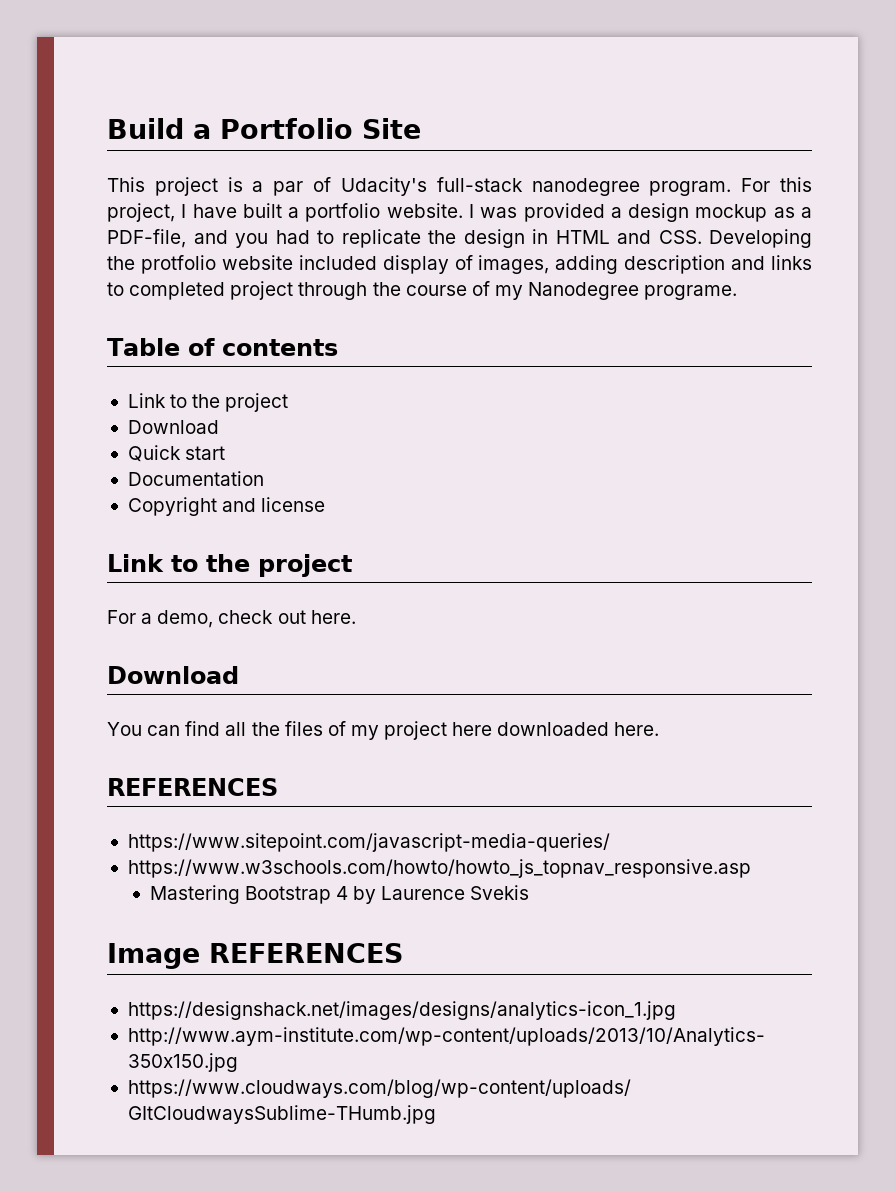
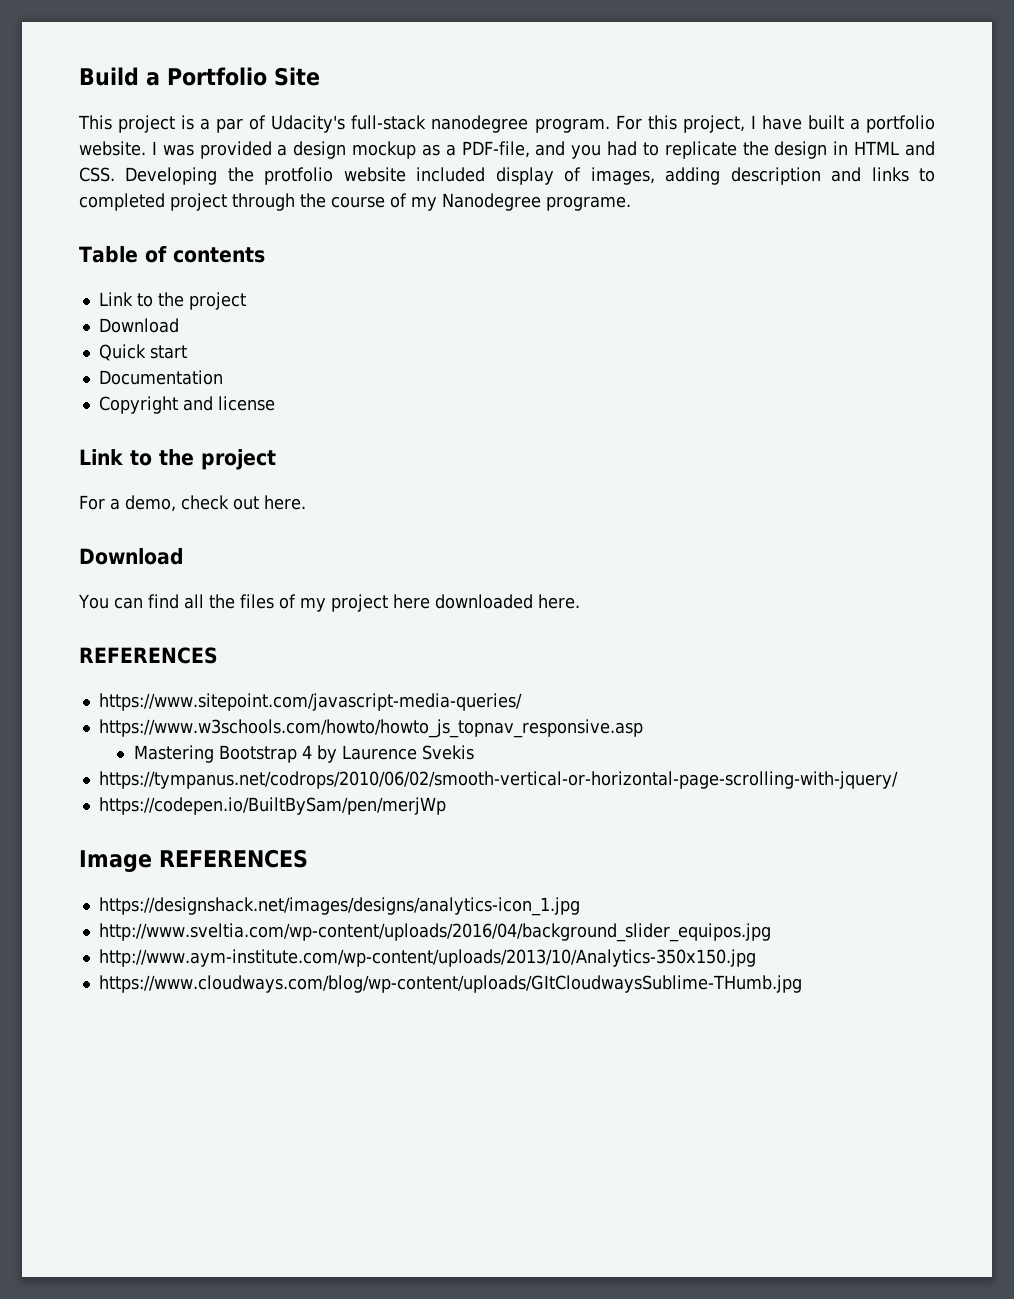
(530, 892) none -> [98,771,898,789] [98,797,446,815] // https://tympanus.net/codrops/2010/06/02/smooth-vertical-or-horizontal-page-scrolling-with-jquery/ // https://codepen.io/BuiltBySam/pen/merjWp
(676, 1010) none -> [98,923,771,942] // http://www.sveltia.com/wp-content/uploads/2016/04/background_slider_equipos.jpg

